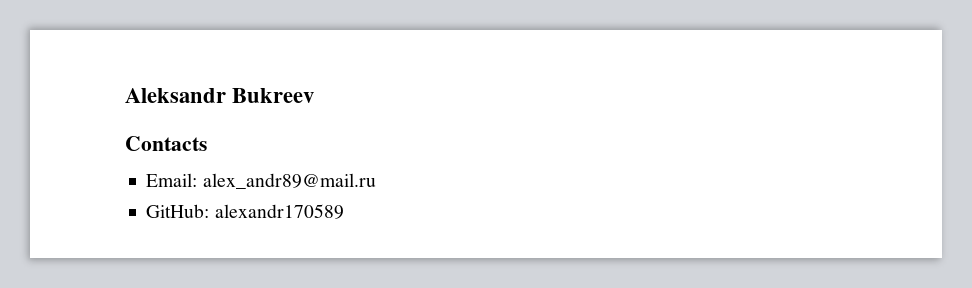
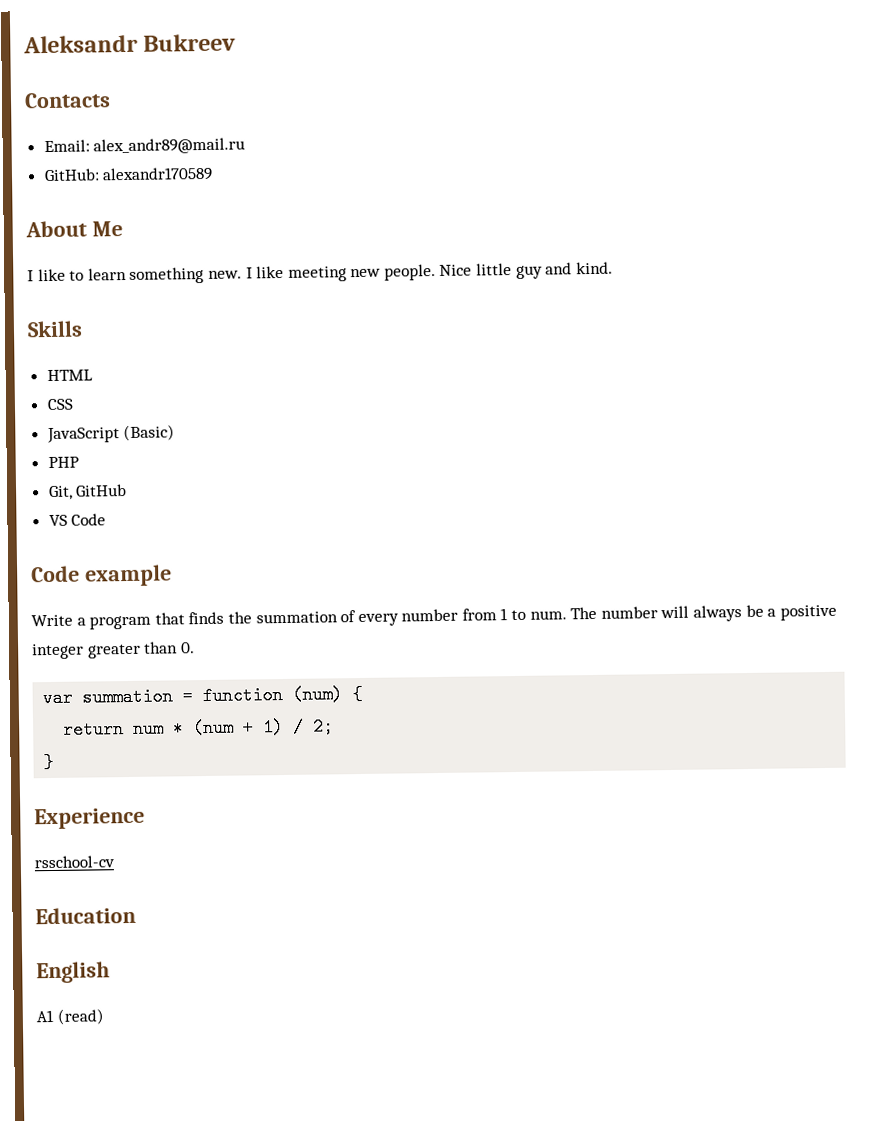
(344, 211) none -> [25,220,123,238] [27,261,613,284] [27,320,83,338] [46,369,93,382] [46,398,74,411] [46,424,176,444] [47,456,79,469] [47,483,128,501] [48,513,107,527] [31,564,172,587] [31,604,837,630] [32,641,195,660] [42,684,364,708] [63,717,335,739] [43,752,55,772] [34,807,145,830] [34,855,115,869] [35,906,136,925] [36,961,110,984] [36,1008,104,1025] // About Me // I like to learn something new. I like meeting new people. Nice little guy and kind. // Skills // HTML // CSS // JavaScript (Basic) // PHP // Git, GitHub // VS Code // Code example // Write a program that finds the summation of every number from 1 to num. The number will always be a positive integer greater than 0. // var summation = function (num) { // return num * (num + 1) / 2; // } // Experience // rsschool-cv // Education // English // A1 (read)

